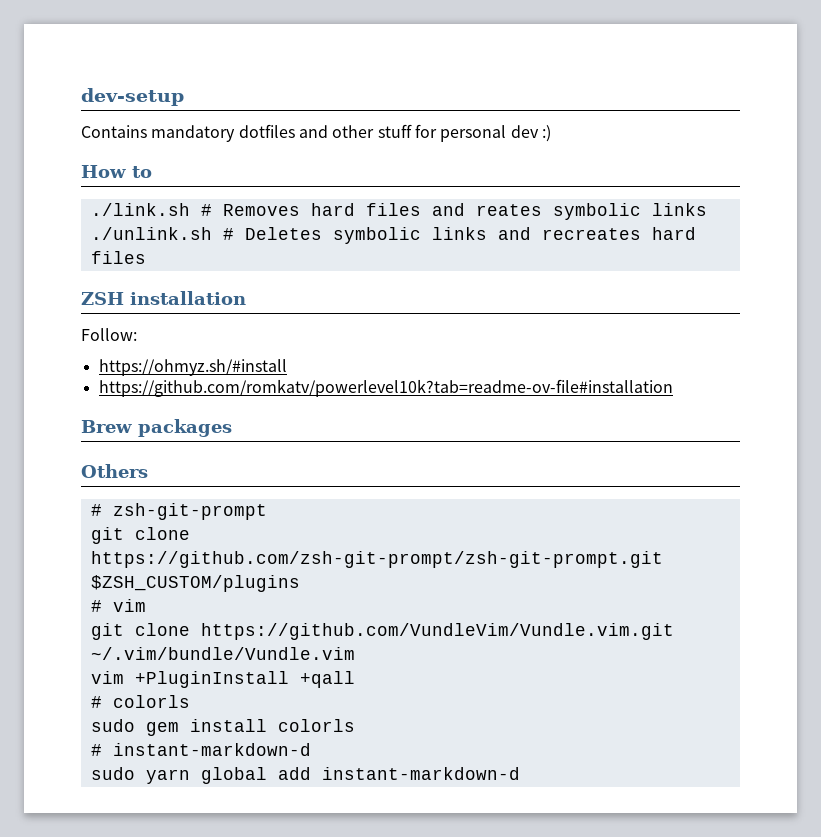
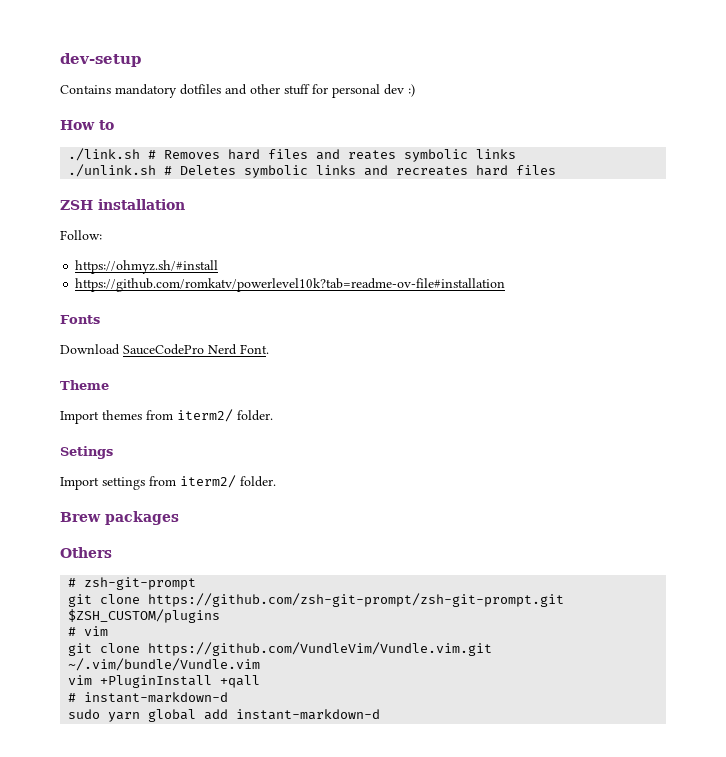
(673, 388) none -> [60,315,100,324] [60,344,269,355] [60,380,109,390] [60,409,273,424] [60,446,113,459] [60,475,276,490] // Fonts // Download SauceCodePro Nerd Font. // Theme // Import themes from iterm2/ folder. // Setings // Import settings from iterm2/ folder.
[90,695,190,708] [90,719,355,736] // # colorls // sudo gem install colorls -> (261, 681) none

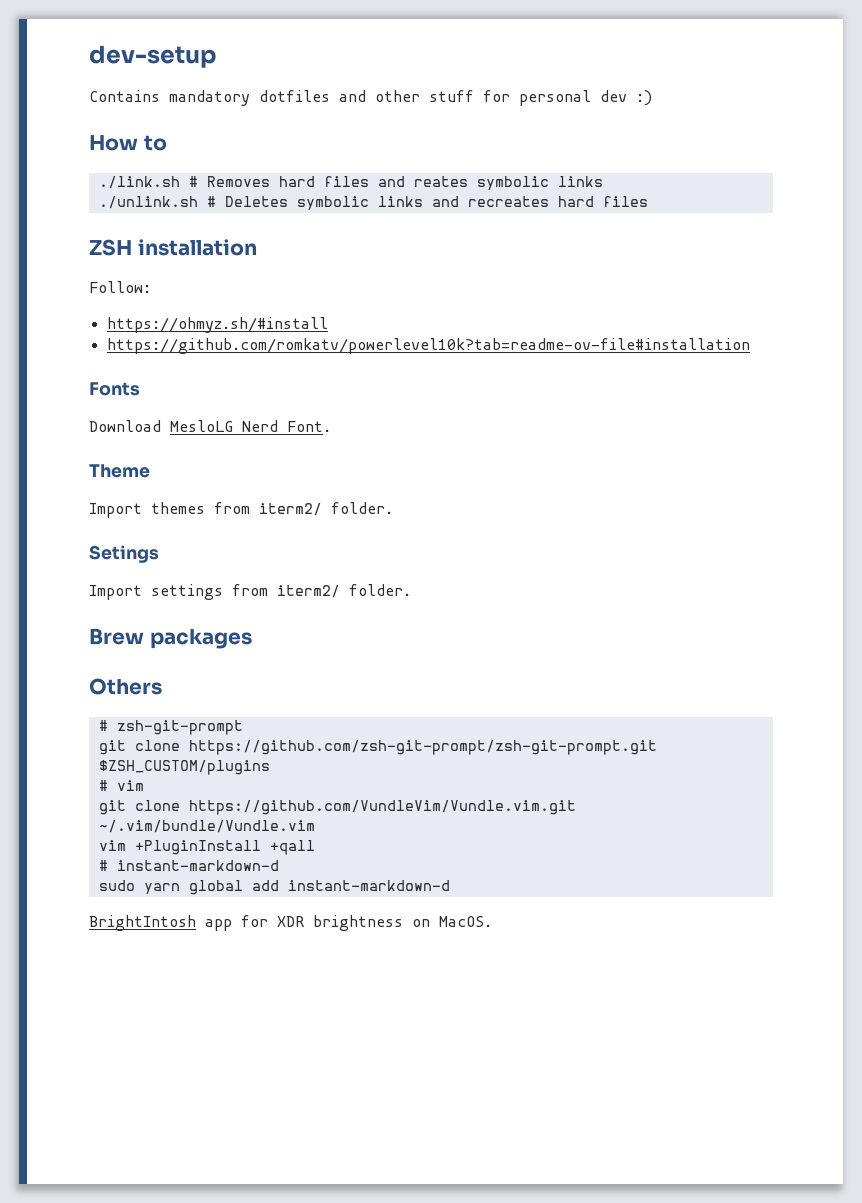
[123,344,204,355] SauceCodePro -> [170,420,233,432] MesloLG
(381, 714) none -> [89,915,492,931] // BrightIntosh app for XDR brightness on MacOS.

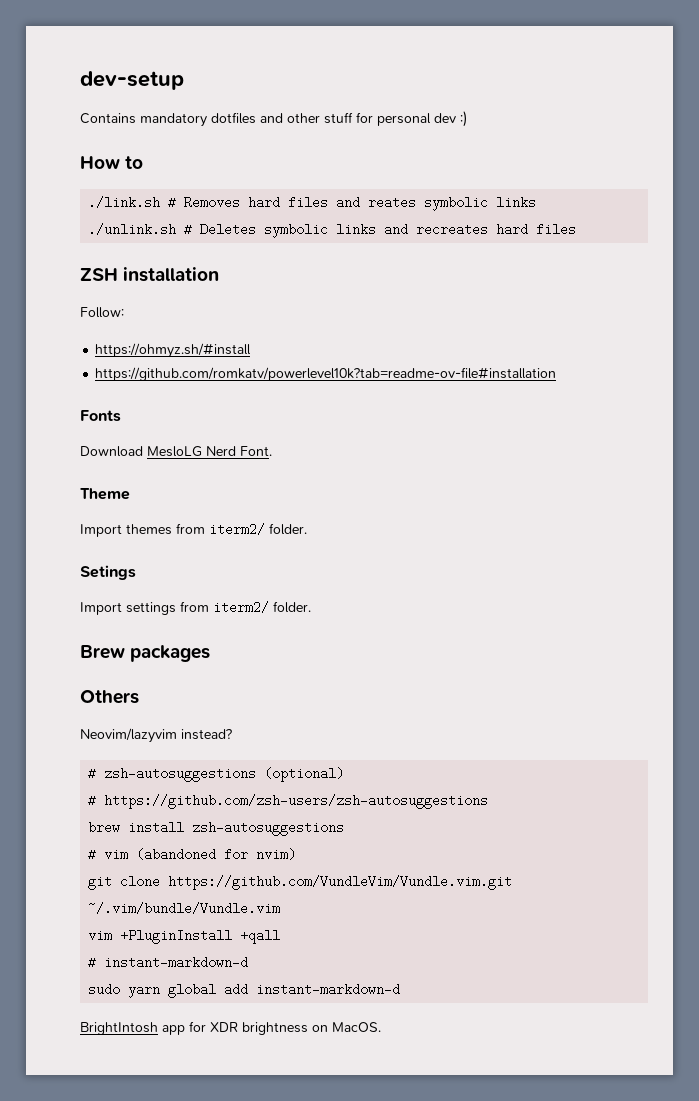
[98,720,243,735] [98,740,657,755] [98,760,270,775] // # zsh-git-prompt // git clone https://github.com/zsh-git-prompt/zsh-git-prompt.git $ZSH_CUSTOM/plugins -> [80,728,232,743] [88,767,345,782] [88,794,489,809] [88,821,345,836] // Neovim/lazyvim instead? // # zsh-autosuggestions (optional) // # https://github.com/zsh-users/zsh-autosuggestions // brew install zsh-autosuggestions
(144, 785) none -> [136,848,297,861] (abandoned for nvim)

